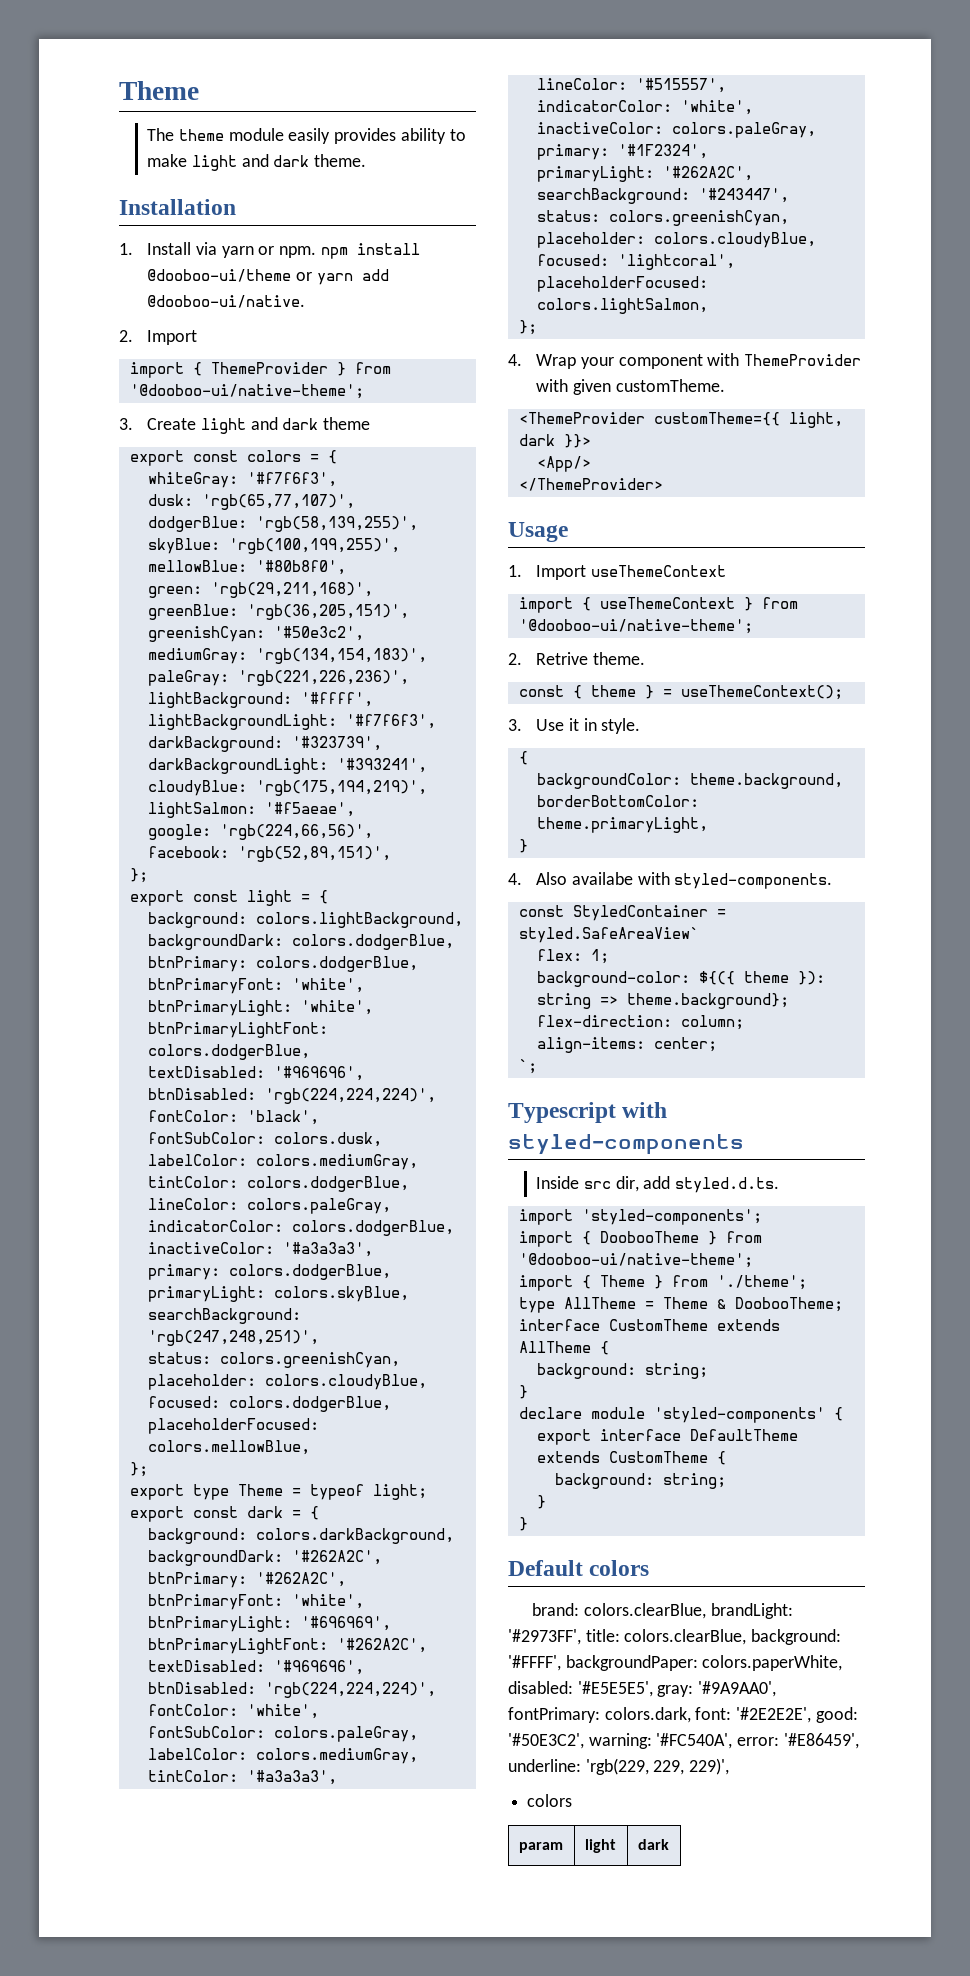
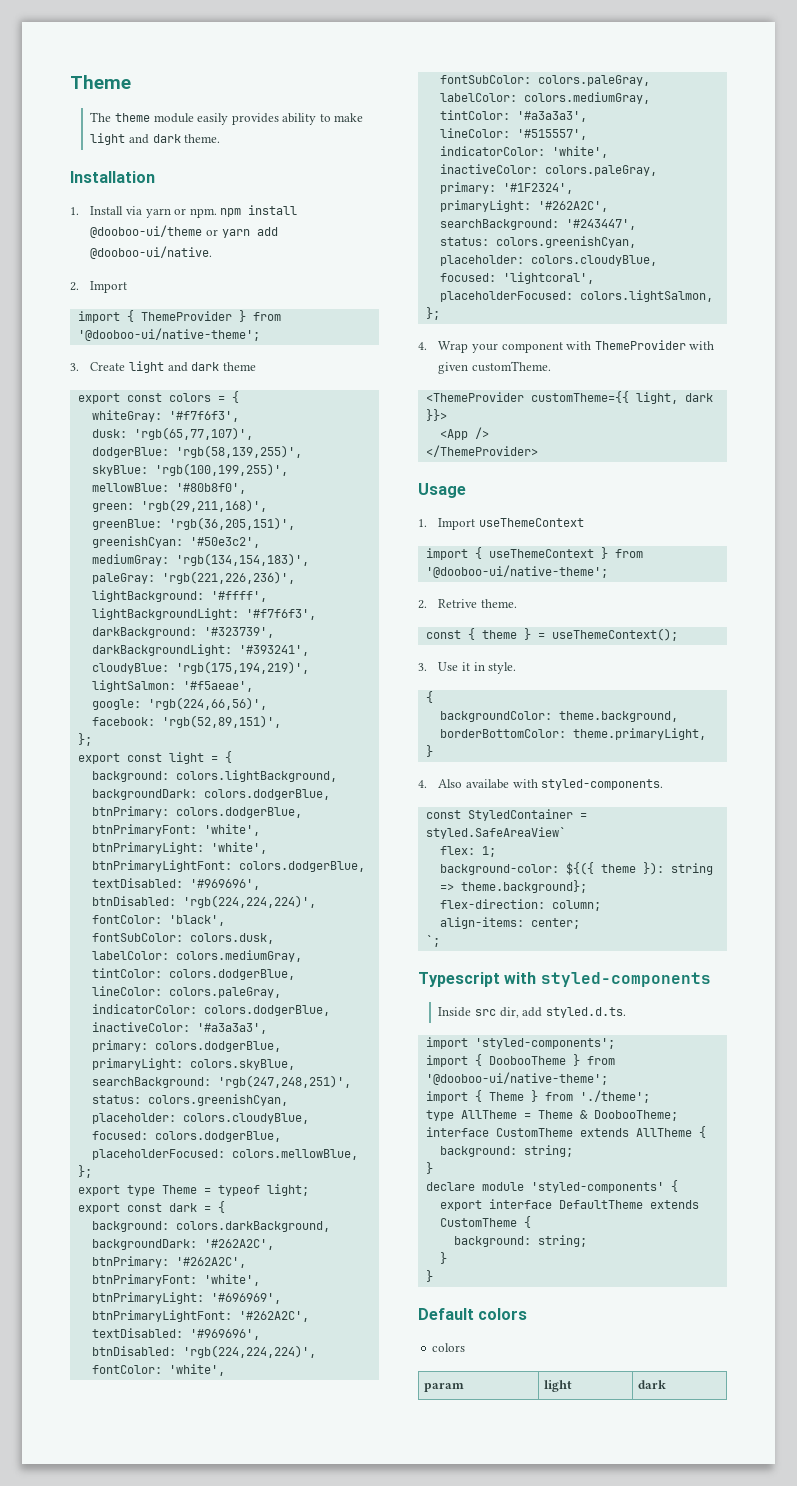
[536,456,591,472] <App/> -> [439,427,489,440] <App />
[532,1603,793,1619] [508,1629,842,1645] [508,1655,843,1671] [508,1681,777,1697] [508,1707,858,1723] [508,1733,859,1749] [508,1758,730,1775] // brand: colors.clearBlue, brandLight: '#2973FF', title: colors.clearBlue, background: '#FFFF', backgroundPaper: colors.paperWhite, disabled: '#E5E5E5', gray: '#9A9AA0', fontPrimary: colors.dark, font: '#2E2E2E', good: '#50E3C2', warning: '#FC540A', error: '#E86459', underline: 'rgb(229, 229, 229)', -> (528, 1314) none

